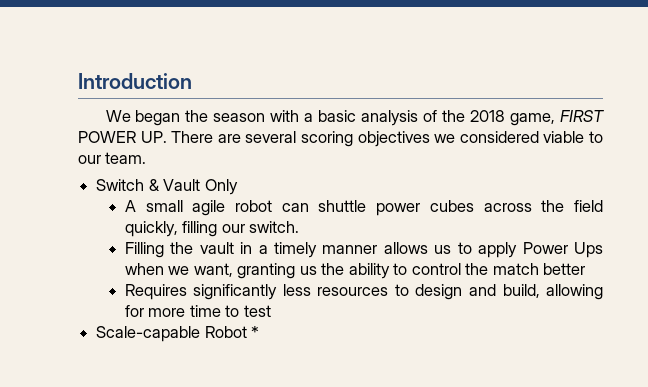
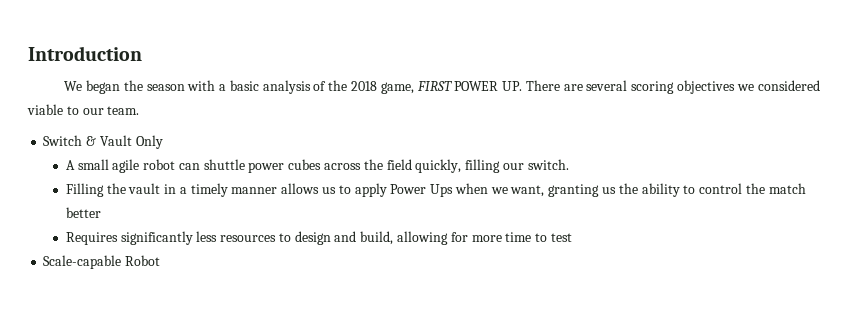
[251,326,260,338] * -> (161, 260) none

